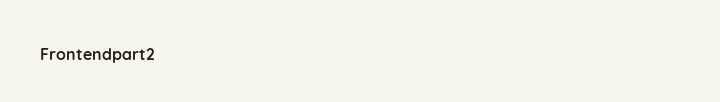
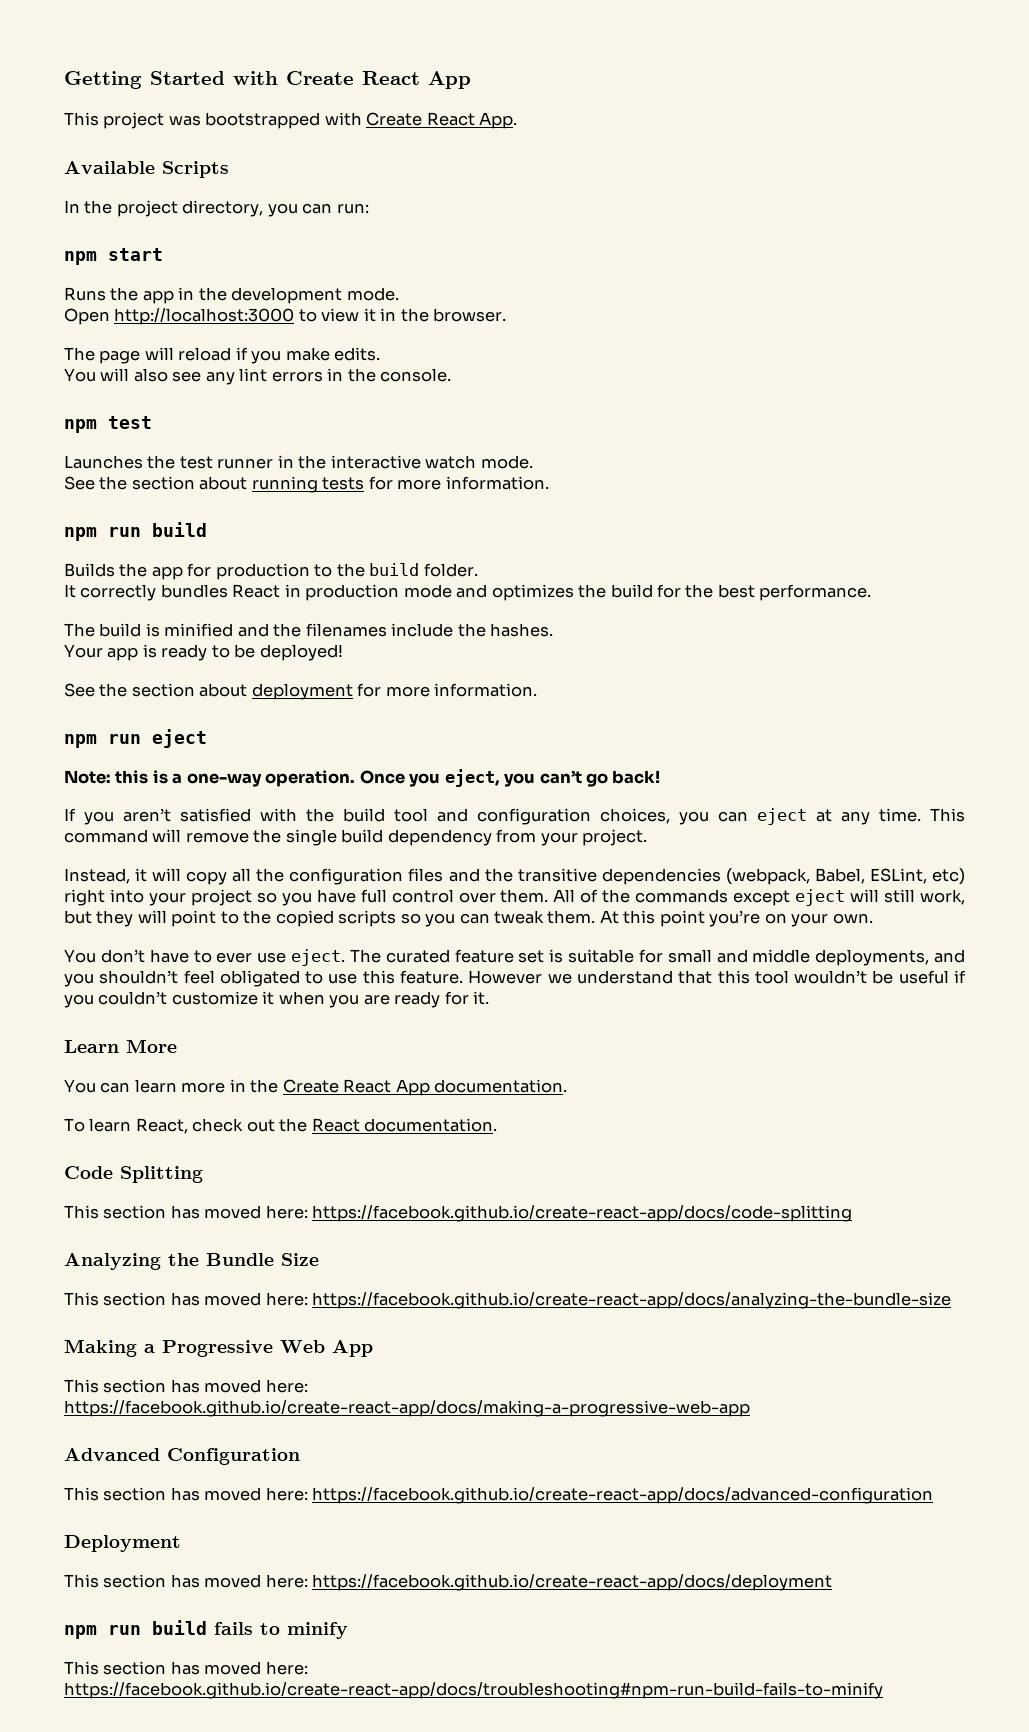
[40,48,155,63] Frontendpart2 -> [64,71,471,89] [64,112,518,129] [64,161,229,178] [64,200,369,217] [64,248,163,265] [64,287,399,304] [64,308,507,325] [64,347,381,364] [64,368,452,385] [64,416,152,433] [64,455,533,469] [64,476,549,493] [64,522,207,541] [64,563,478,580] [64,584,872,601] [64,623,554,637] [64,644,343,661] [64,683,538,700] [64,729,207,748] [64,769,661,787] [64,808,965,825] [64,829,648,846] [64,868,966,885] [64,889,965,906] [64,910,873,927] [64,949,966,966] [64,970,966,987] [64,991,490,1008] [64,1039,177,1053] [64,1079,568,1096] [64,1118,498,1134] [64,1166,203,1183] [64,1205,853,1222] [64,1253,319,1270] [64,1292,952,1309] [64,1339,373,1357] [64,1379,308,1393] [64,1400,750,1417] [64,1448,300,1465] [64,1487,934,1504] [64,1535,181,1552] [64,1574,833,1591] [64,1620,348,1639] [64,1661,308,1675] [64,1682,883,1699] Getting Started with Create React App // This project was bootstrapped with Create React App. // Available Scripts // In the project directory, you can run: // npm start // Runs the app in the development mode. // Open http://localhost:3000 to view it in the browser. // The page will reload if you make edits. // You will also see any lint errors in the console. // npm test // Launches the test runner in the interactive watch mode. // See the section about running tests for more information. // npm run build // Builds the app for production to the build folder. // It correctly bundles React in production mode and optimizes the build for the best performance. // The build is minified and the filenames include the hashes. // Your app is ready to be deployed! // See the section about deployment for more information. // npm run eject // Note: this is a one-way operation. Once you eject, you can’t go back! // If you aren’t satisfied with the build tool and configuration choices, you can eject at any time. This command will remove the single build dependency from your project. // Instead, it will copy all the configuration files and the transitive dependencies (webpack, Babel, ESLint, etc) right into your project so you have full control over them. All of the commands except eject will still work, but they will point to the copied scripts so you can tweak them. At this point you’re on your own. // You don’t have to ever use eject. The curated feature set is suitable for small and middle deployments, and you shouldn’t feel obligated to use this feature. However we understand that this tool wouldn’t be useful if you couldn’t customize it when you are ready for it. // Learn More // You can learn more in the Create React App documentation. // To learn React, check out the React documentation. // Code Splitting // This section has moved here: https://facebook.github.io/create-react-app/docs/code-splitting // Analyzing the Bundle Size // This section has moved here: https://facebook.github.io/create-react-app/docs/analyzing-the-bundle-size // Making a Progressive Web App // This section has moved here: https://facebook.github.io/create-react-app/docs/making-a-progressive-web-app // Advanced Configuration // This section has moved here: https://facebook.github.io/create-react-app/docs/advanced-configuration // Deployment // This section has moved here: https://facebook.github.io/create-react-app/docs/deployment // npm run build fails to minify // This section has moved here: https://facebook.github.io/create-react-app/docs/troubleshooting#npm-run-build-fails-to-minify

